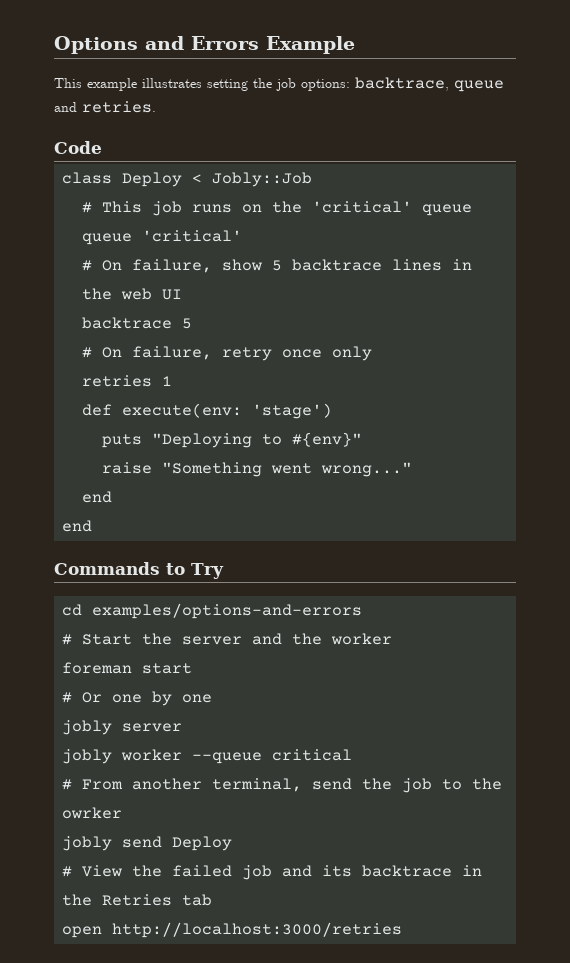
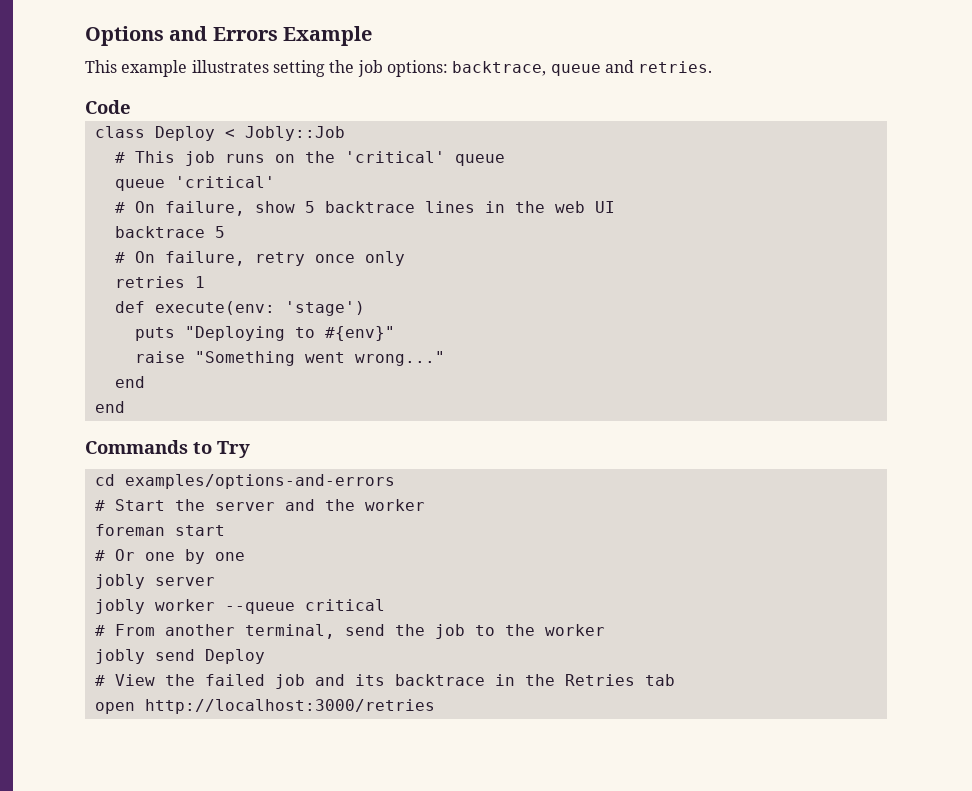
[62,807,123,819] owrker -> [544,624,605,636] worker

